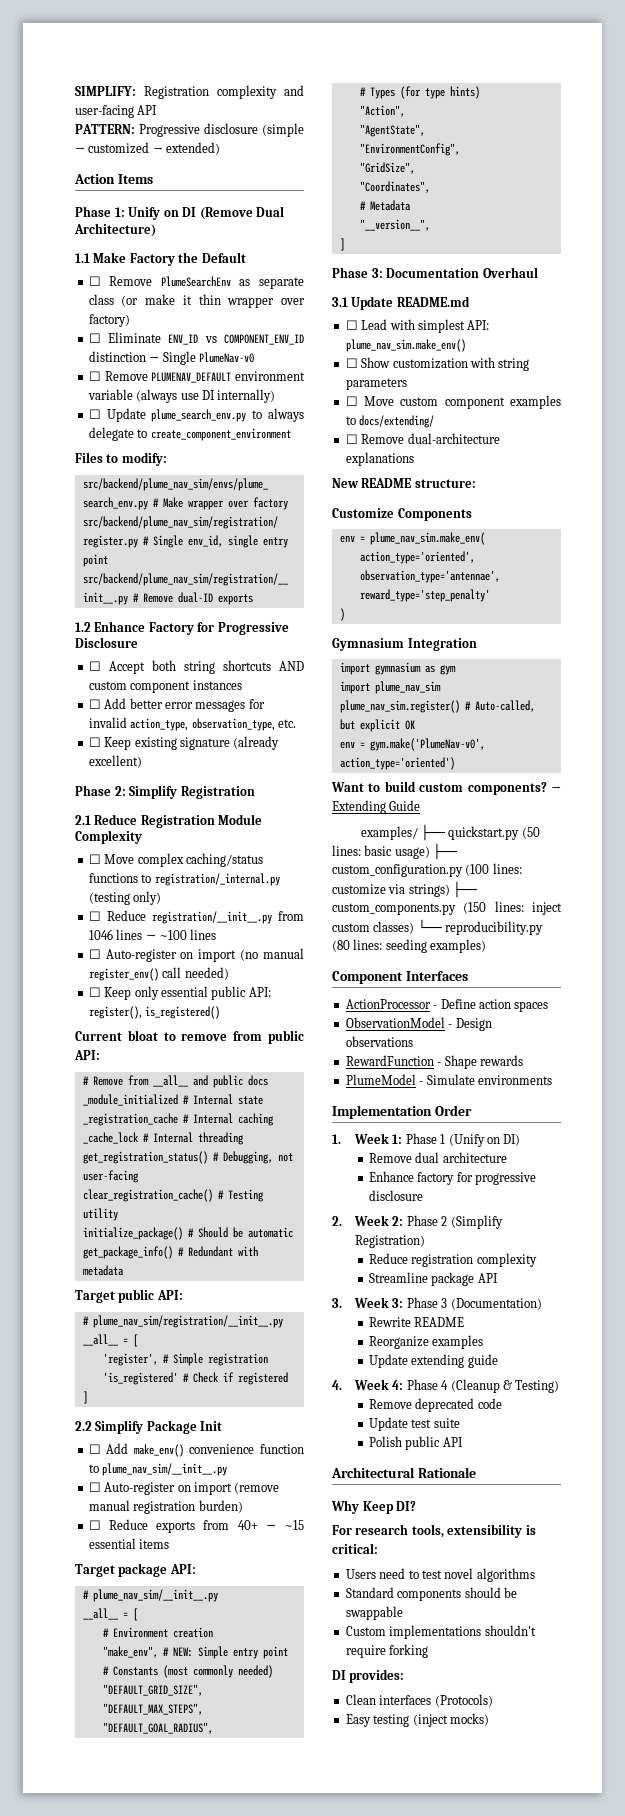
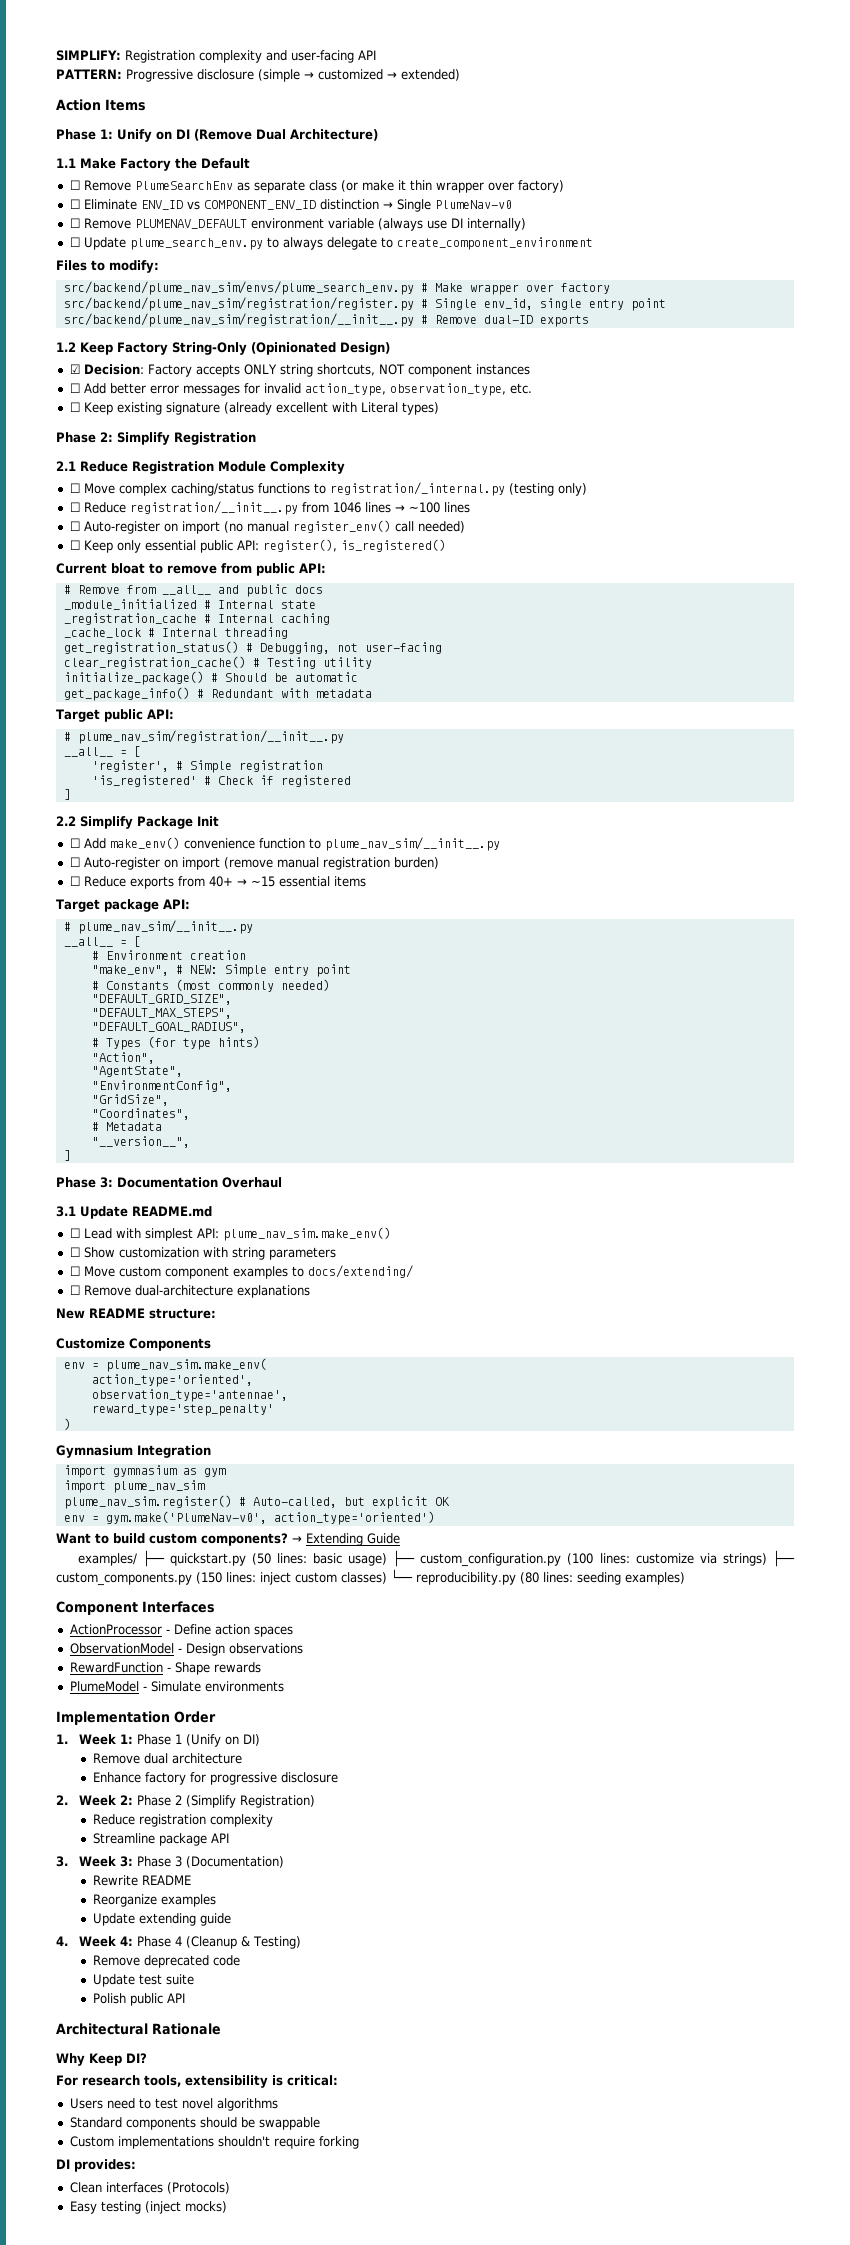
[94,621,289,635] [75,637,138,648] [88,660,304,674] [88,681,127,690] Enhance Factory for Progressive Disclosure // ☐ Accept both string shortcuts AND custom -> [80,342,390,355] [69,364,405,377] Keep Factory String-Only (Opinionated Design) // ☑ Decision: Factory accepts ONLY string shortcuts, NOT
[88,755,142,768] excellent) -> [275,402,439,415] excellent with Literal types)

